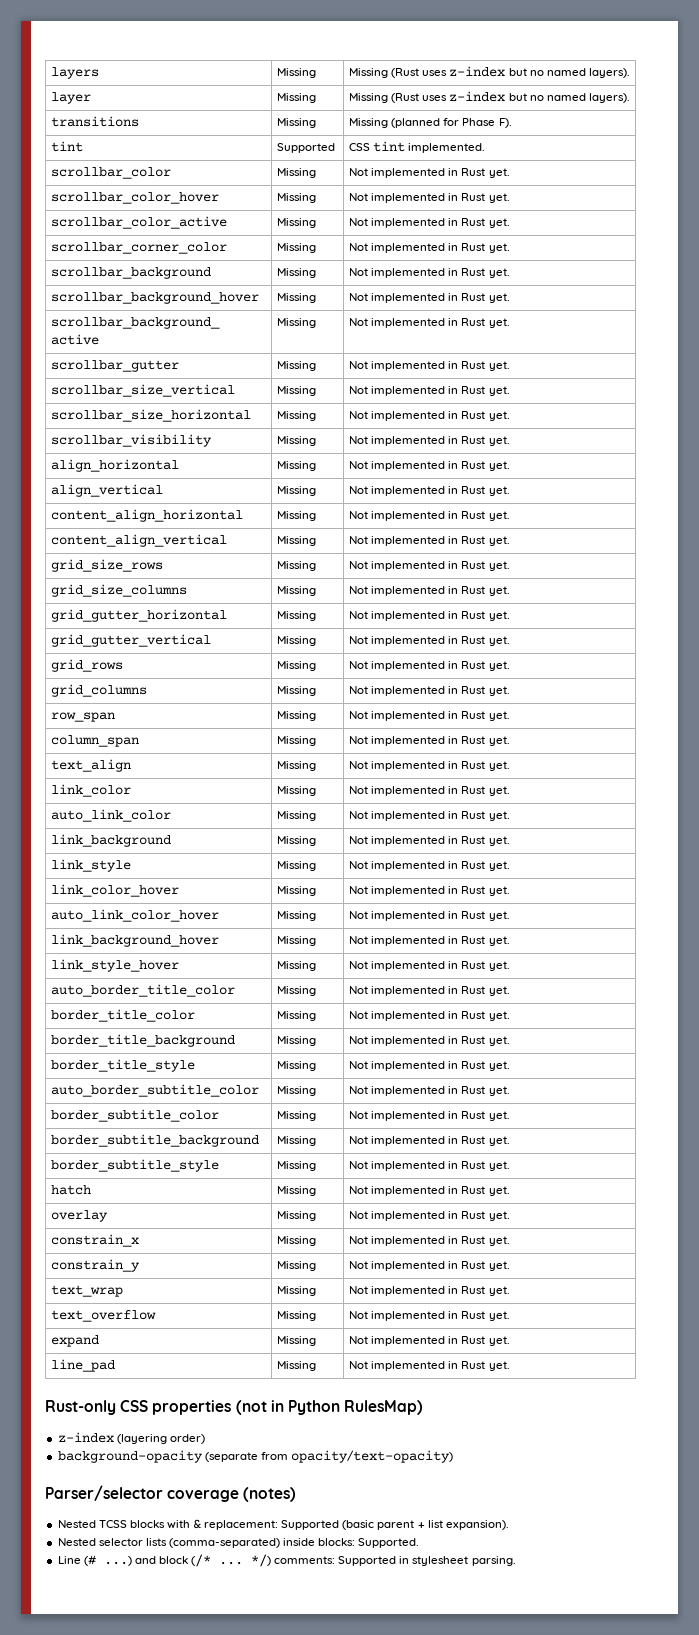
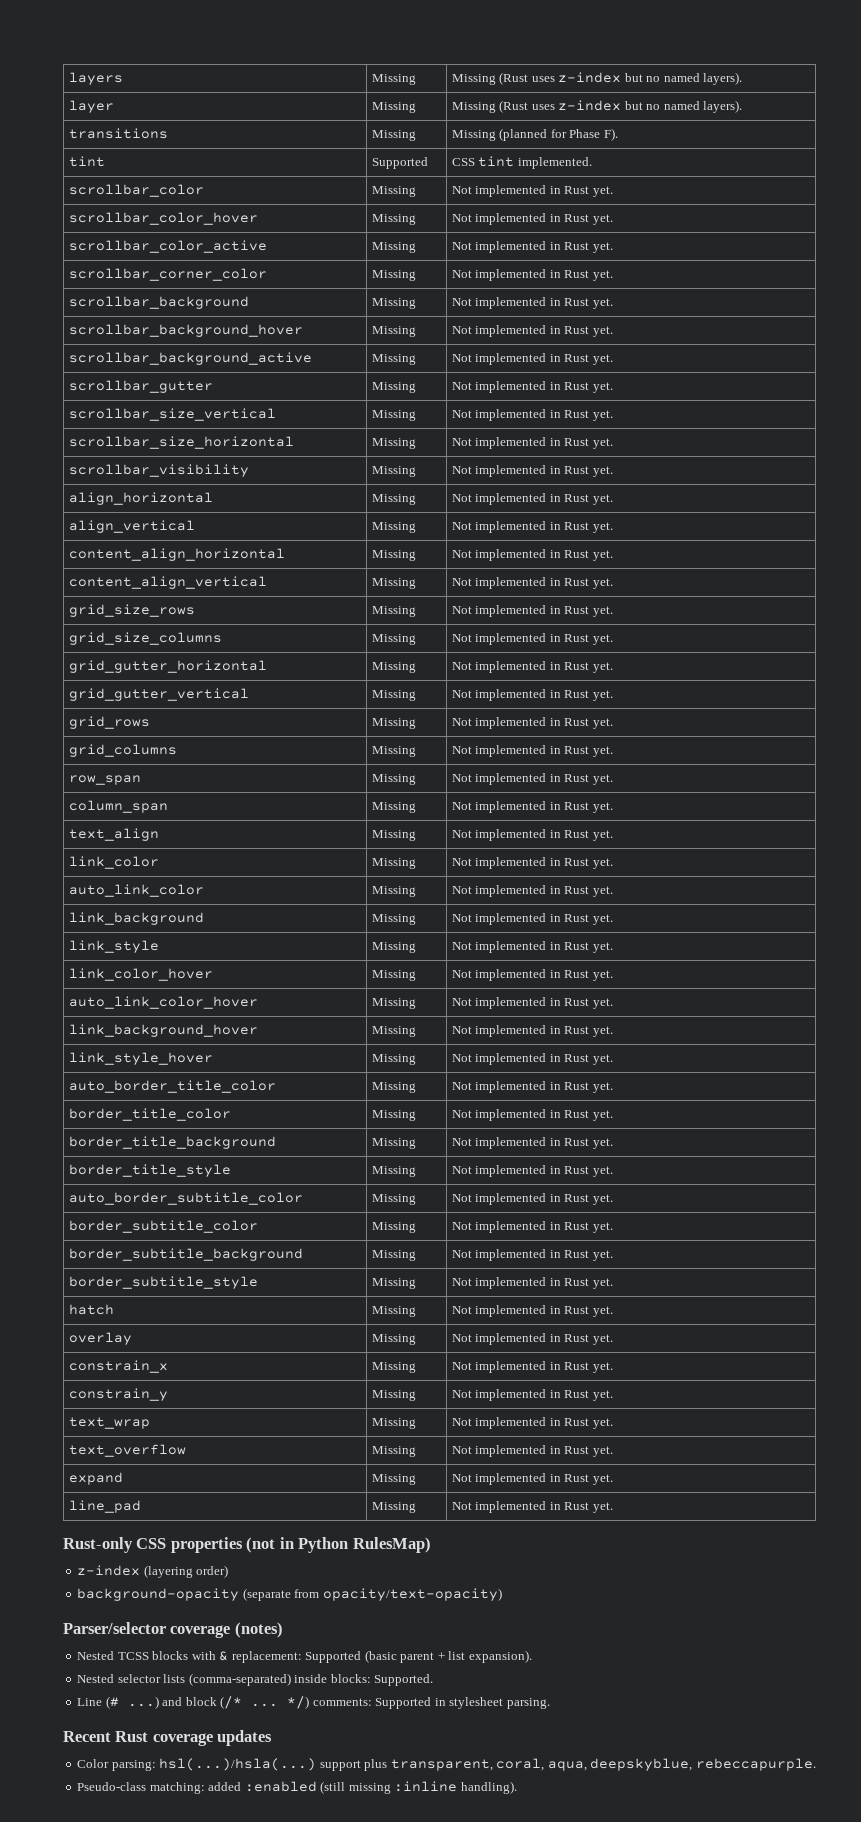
(516, 1561) none -> [63,1730,273,1746] [77,1758,816,1771] [77,1781,517,1794] // Recent Rust coverage updates // Color parsing: hsl(...)/hsla(...) support plus transparent, coral, aqua, deepskyblue, rebeccapurple. // Pseudo-class matching: added :enabled (still missing :inline handling).

